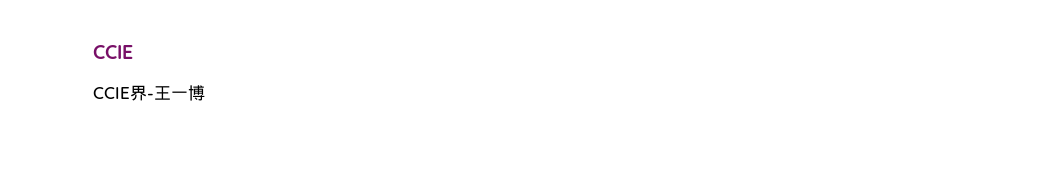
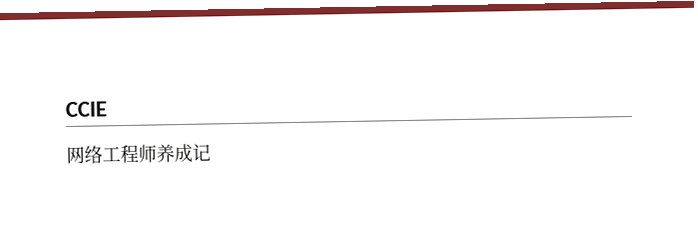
[93,85,205,101] CCIE界-王一博 -> [66,143,211,165] 网络工程师养成记

